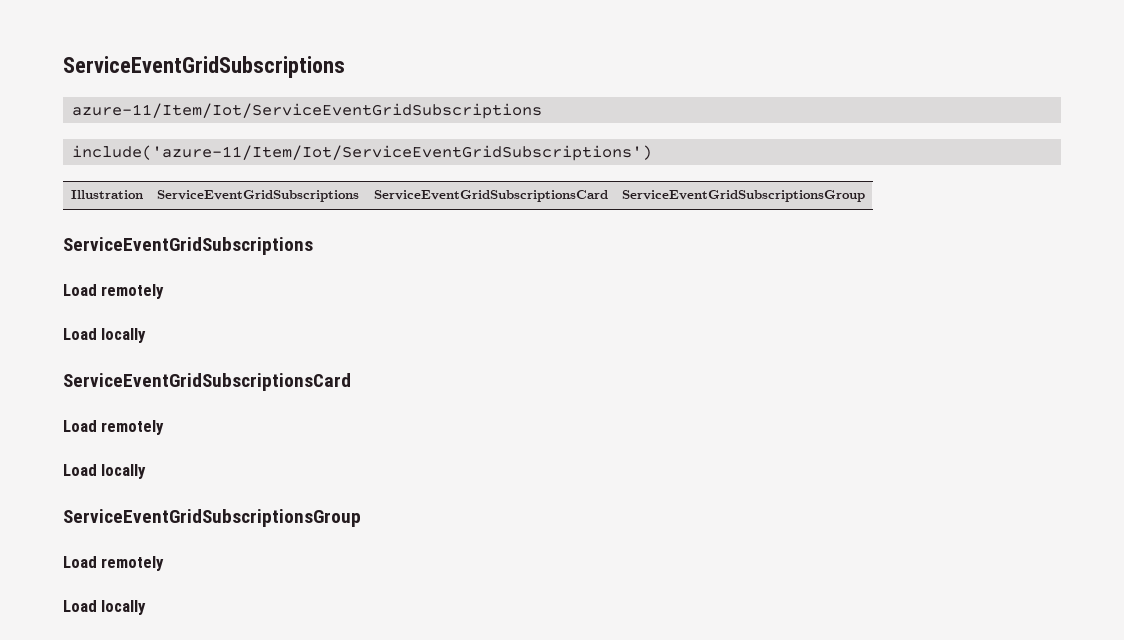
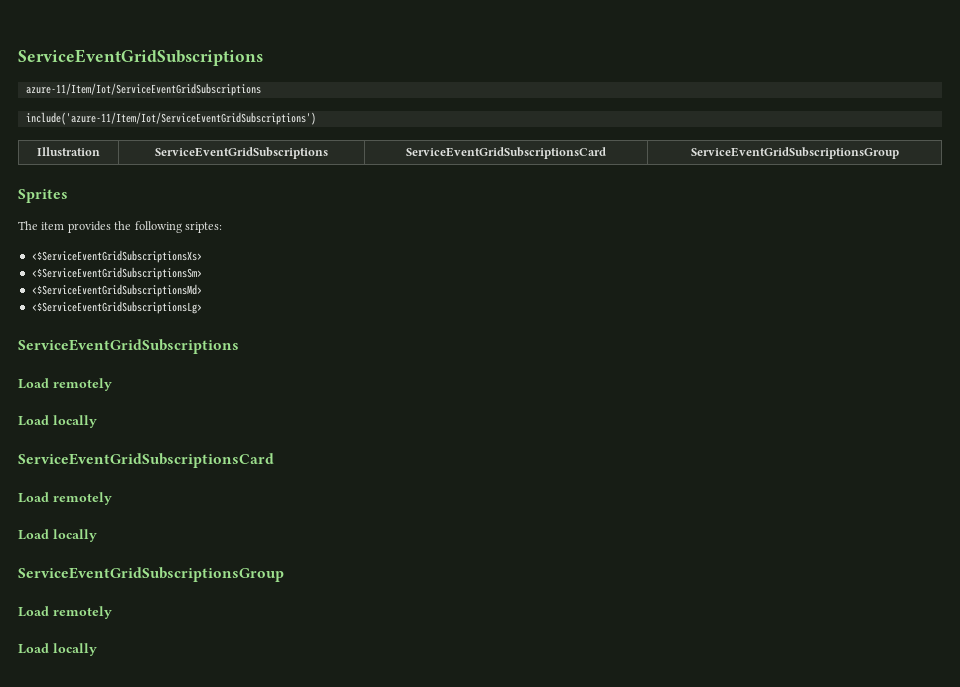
(865, 196) none -> [18,189,68,203] [18,221,222,233] [31,250,202,263] [31,267,202,280] [31,284,202,297] [31,301,202,314] // Sprites // The item provides the following sriptes: // <$ServiceEventGridSubscriptionsXs> // <$ServiceEventGridSubscriptionsSm> // <$ServiceEventGridSubscriptionsMd> // <$ServiceEventGridSubscriptionsLg>

